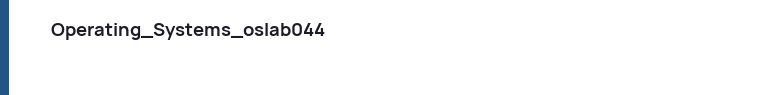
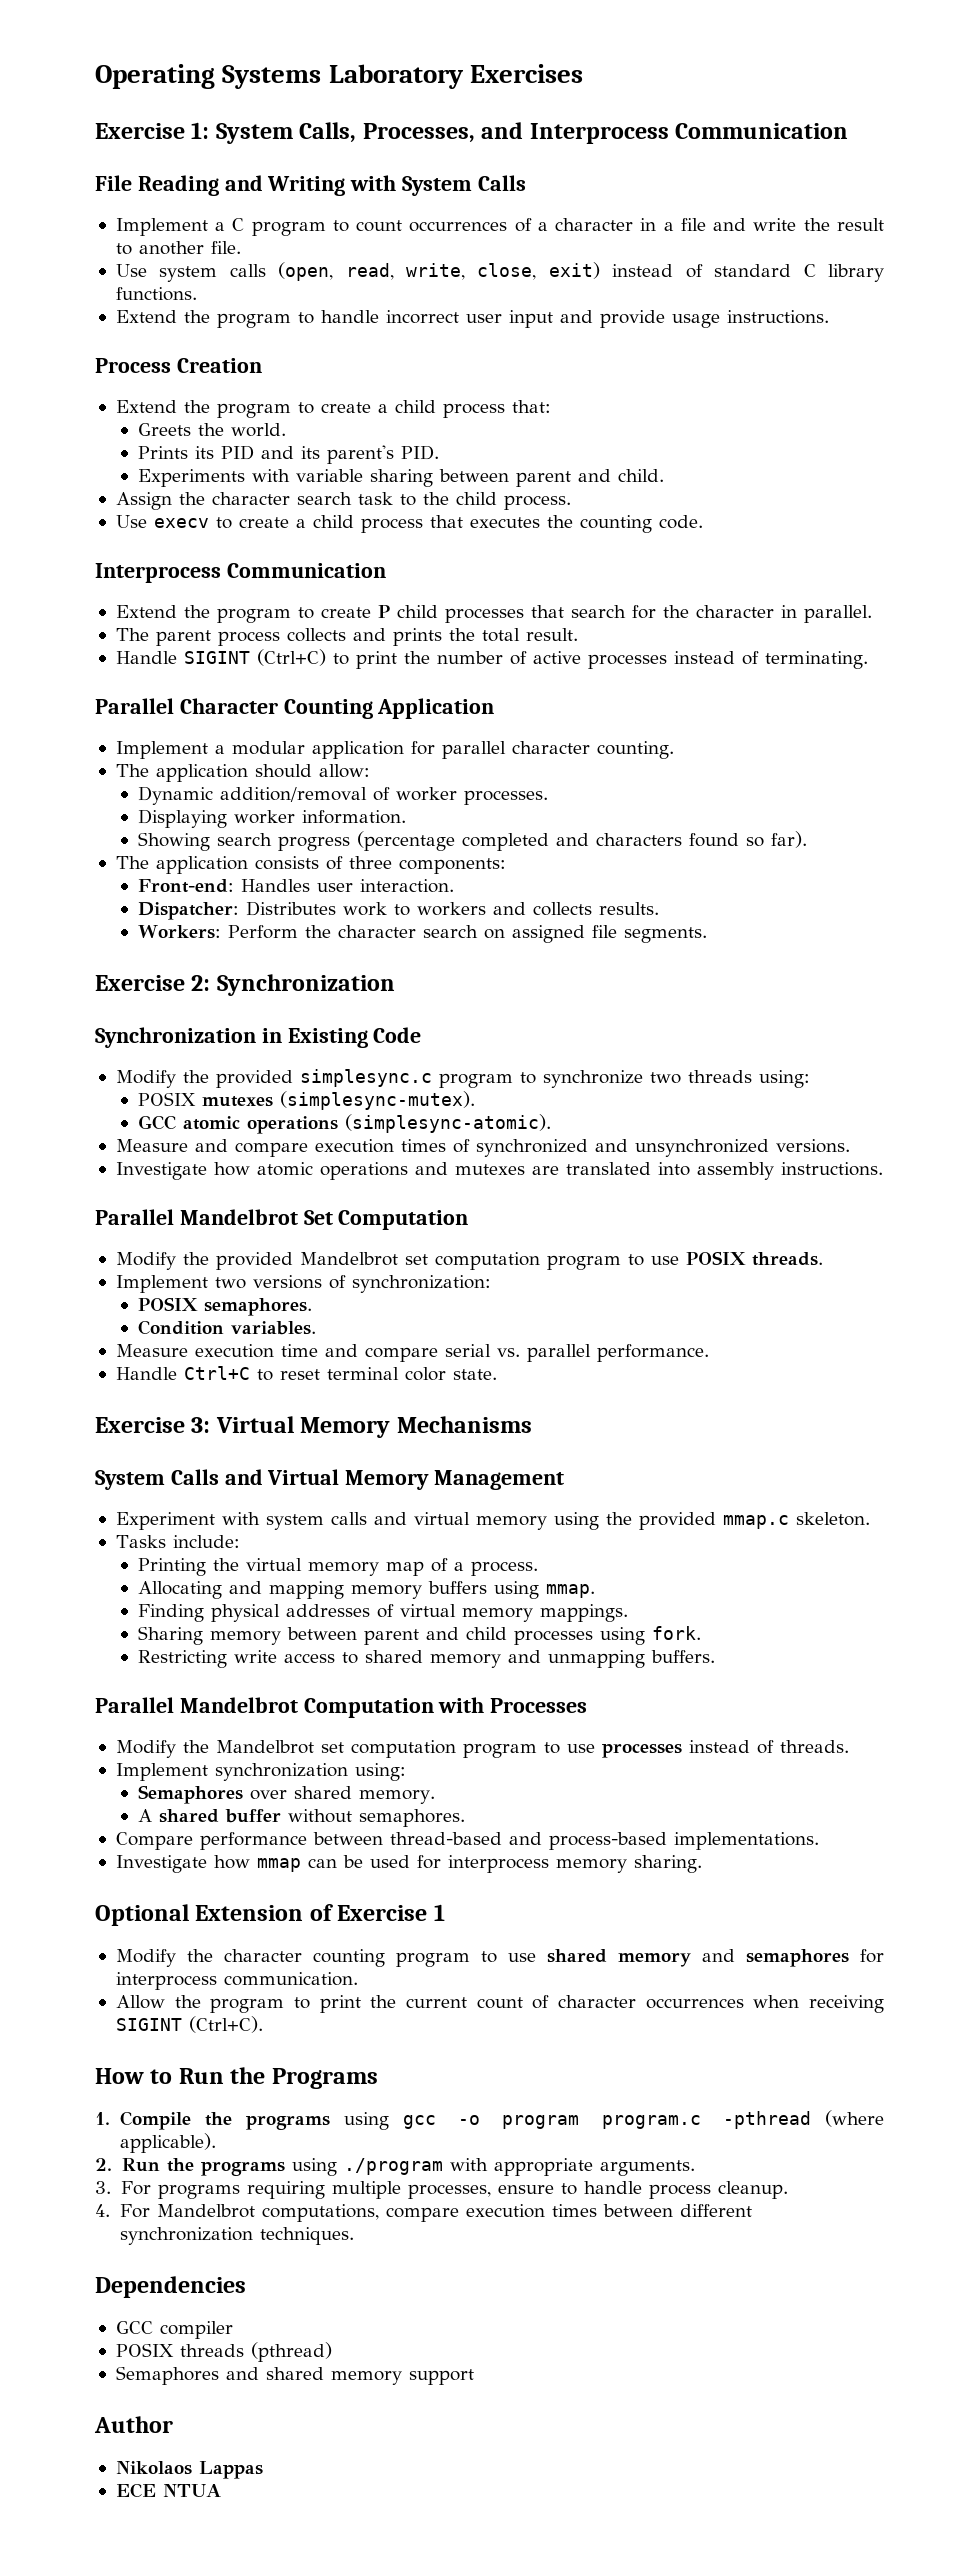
[51,23,325,40] Operating_Systems_oslab044 -> [95,64,583,89] [95,122,849,144] [95,175,526,196] [115,218,885,236] [115,241,241,255] [115,262,884,282] [115,287,197,301] [115,310,829,328] [95,358,262,373] [115,400,551,418] [137,423,286,437] [137,445,439,464] [137,469,664,487] [115,492,571,510] [115,515,703,533] [95,563,386,583] [115,605,872,623] [115,628,578,646] [115,649,868,669] [95,698,495,719] [115,741,674,759] [115,764,370,782] [137,786,548,805] [137,809,406,828] [137,831,807,851] [115,856,506,874] [137,879,454,893] [137,901,659,920] [137,925,707,943] [95,974,395,996] [95,1027,422,1048] [115,1069,810,1088] [137,1091,475,1110] [137,1114,551,1134] [115,1139,850,1157] [115,1162,883,1180] [95,1209,469,1230] [115,1251,823,1270] [115,1275,491,1293] [137,1297,312,1316] [137,1320,316,1335] [115,1344,709,1362] [115,1366,497,1381] [95,1416,532,1438] [95,1469,565,1490] [115,1512,870,1530] [115,1535,240,1548] [137,1558,538,1576] [137,1581,595,1599] [137,1604,628,1622] [137,1626,701,1645] [137,1650,715,1668] [95,1697,588,1718] [115,1740,849,1758] [115,1763,406,1781] [137,1785,435,1804] [137,1809,465,1827] [115,1832,819,1850] [115,1855,702,1873] [95,1904,445,1926] [115,1949,884,1967] [115,1972,358,1990] [115,1995,884,2013] [115,2016,263,2033] [95,2067,378,2089] [95,2110,884,2130] [119,2133,216,2153] [95,2158,695,2176] [95,2181,788,2199] [95,2204,752,2222] [119,2227,354,2245] [95,2276,246,2298] [115,2321,233,2339] [115,2342,332,2362] [115,2366,474,2385] [94,2416,173,2433] [115,2461,263,2479] [115,2483,221,2498] Operating Systems Laboratory Exercises // Exercise 1: System Calls, Processes, and Interprocess Communication // File Reading and Writing with System Calls // Implement a C program to count occurrences of a character in a file and write the result to another file. // Use system calls (open, read, write, close, exit) instead of standard C library functions. // Extend the program to handle incorrect user input and provide usage instructions. // Process Creation // Extend the program to create a child process that: // Greets the world. // Prints its PID and its parent's PID. // Experiments with variable sharing between parent and child. // Assign the character search task to the child process. // Use execv to create a child process that executes the counting code. // Interprocess Communication // Extend the program to create P child processes that search for the character in parallel. // The parent process collects and prints the total result. // Handle SIGINT (Ctrl+C) to print the number of active processes instead of terminating. // Parallel Character Counting Application // Implement a modular application for parallel character counting. // The application should allow: // Dynamic addition/removal of worker processes. // Displaying worker information. // Showing search progress (percentage completed and characters found so far). // The application consists of three components: // Front-end: Handles user interaction. // Dispatcher: Distributes work to workers and collects results. // Workers: Perform the character search on assigned file segments. // Exercise 2: Synchronization // Synchronization in Existing Code // Modify the provided simplesync.c program to synchronize two threads using: // POSIX mutexes (simplesync-mutex). // GCC atomic operations (simplesync-atomic). // Measure and compare execution times of synchronized and unsynchronized versions. // Investigate how atomic operations and mutexes are translated into assembly instructions. // Parallel Mandelbrot Set Computation // Modify the provided Mandelbrot set computation program to use POSIX threads. // Implement two versions of synchronization: // POSIX semaphores. // Condition variables. // Measure execution time and compare serial vs. parallel performance. // Handle Ctrl+C to reset terminal color state. // Exercise 3: Virtual Memory Mechanisms // System Calls and Virtual Memory Management // Experiment with system calls and virtual memory using the provided mmap.c skeleton. // Tasks include: // Printing the virtual memory map of a process. // Allocating and mapping memory buffers using mmap. // Finding physical addresses of virtual memory mappings. // Sharing memory between parent and child processes using fork. // Restricting write access to shared memory and unmapping buffers. // Parallel Mandelbrot Computation with Processes // Modify the Mandelbrot set computation program to use processes instead of threads. // Implement synchronization using: // Semaphores over shared memory. // A shared buffer without semaphores. // Compare performance between thread-based and process-based implementations. // Investigate how mmap can be used for interprocess memory sharing. // Optional Extension of Exercise 1 // Modify the character counting program to use shared memory and semaphores for interprocess communication. // Allow the program to print the current count of character occurrences when receiving SIGINT (Ctrl+C). // How to Run the Programs // 1. Compile the programs using gcc -o program program.c -pthread (where applicable). // 2. Run the programs using ./program with appropriate arguments. // 3. For programs requiring multiple processes, ensure to handle process cleanup. // 4. For Mandelbrot computations, compare execution times between different synchronization techniques. // Dependencies // GCC compiler // POSIX threads (pthread) // Semaphores and shared memory support // Author // Nikolaos Lappas // ECE NTUA

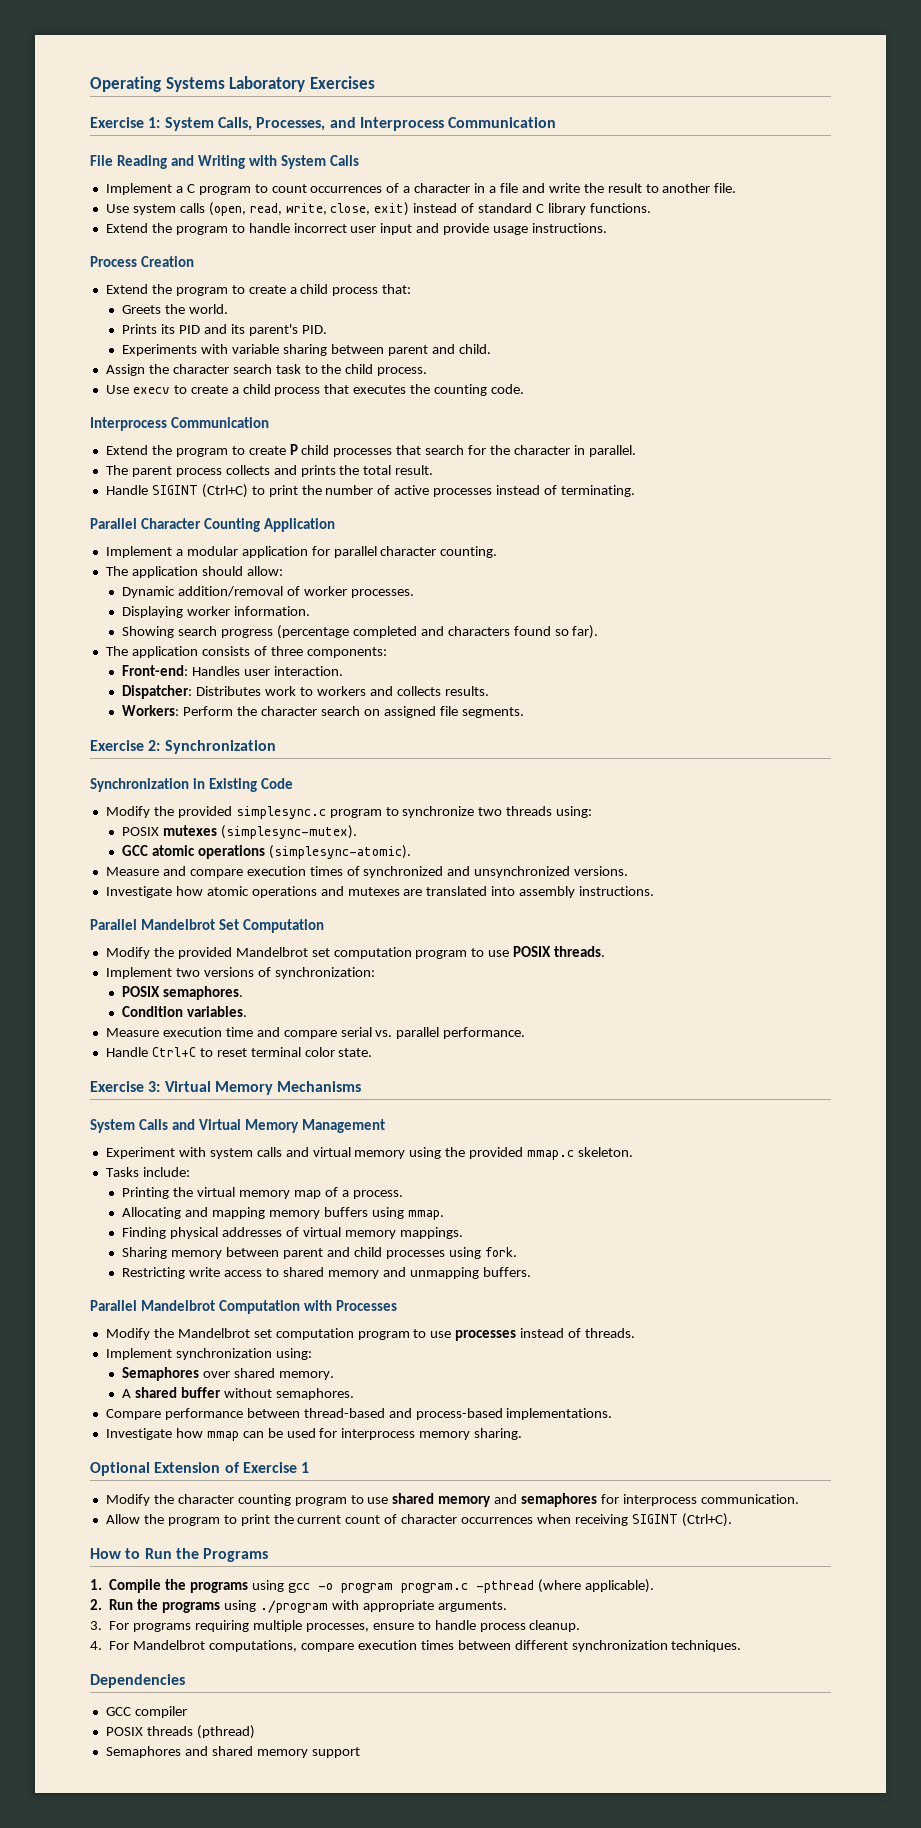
[94,2416,173,2433] [115,2461,263,2479] [115,2483,221,2498] // Author // Nikolaos Lappas // ECE NTUA -> (360, 1752) none

